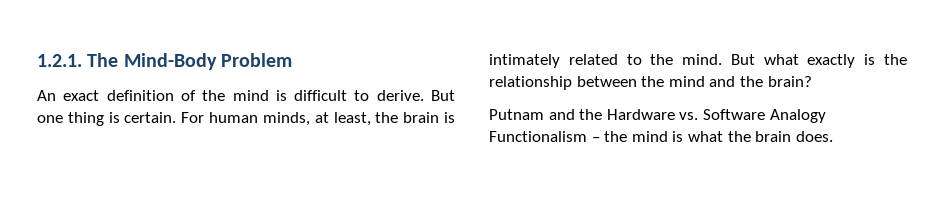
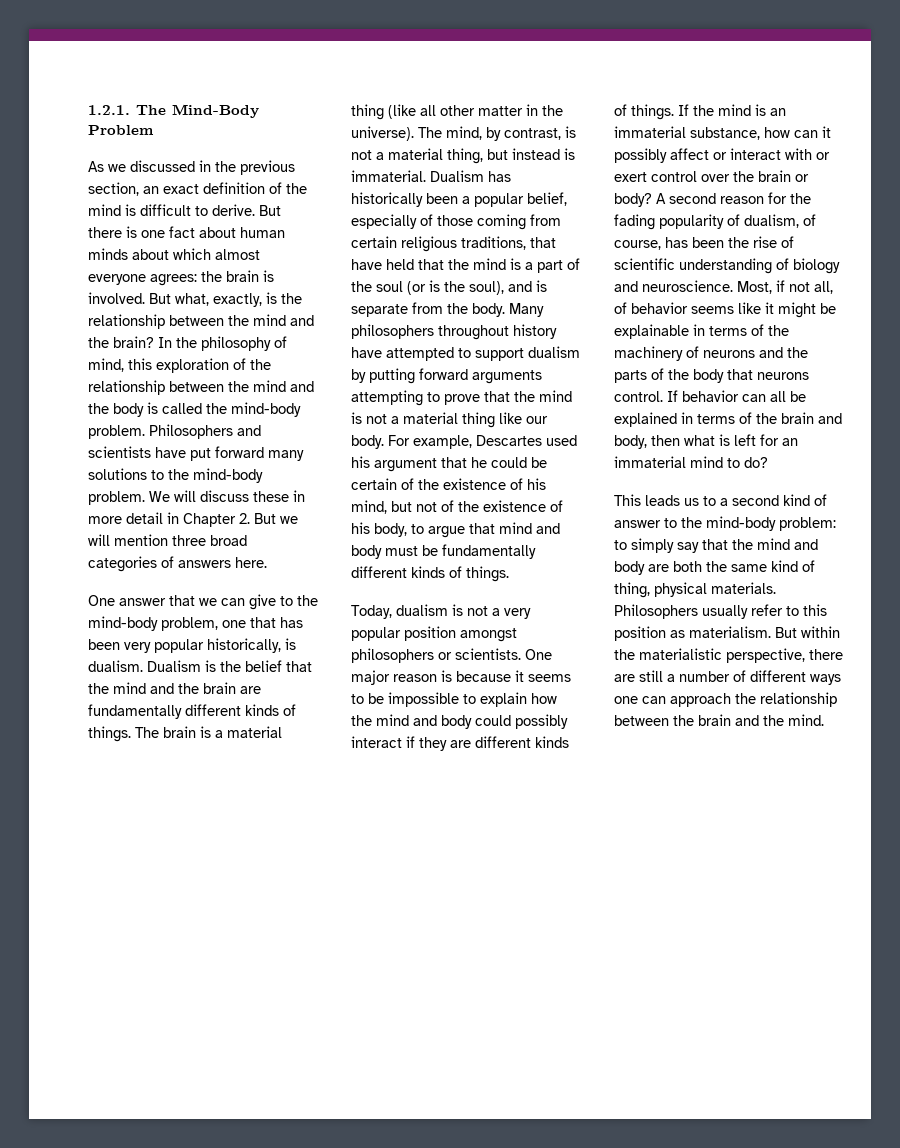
[37,90,56,101] An -> [88,160,295,175] [88,182,159,196] As we discussed in the previous section, an
[37,112,455,126] [489,54,856,68] one thing is certain. For human minds, at least, the brain is intimately related to the mind. But what exactly -> [88,226,285,238] [88,248,260,260] [88,270,274,286] [88,292,262,307] there is one fact about human minds about which almost everyone agrees: the brain is involved. But what, exactly,
[489,109,826,123] [489,131,833,142] // Putnam and the Hardware vs. Software Analogy Functionalism – the mind is what the brain does. -> [158,336,287,351] [88,358,271,373] [88,380,314,395] [88,402,301,417] [88,424,261,439] [88,446,304,461] [88,468,263,483] [88,490,305,505] [88,512,298,527] [88,534,247,546] [88,556,267,572] [88,594,318,610] [88,616,303,631] [88,638,296,653] [88,660,312,672] [88,682,261,694] [88,704,296,719] [88,726,282,742] [351,104,563,120] [351,126,576,141] [351,148,575,164] [351,170,511,182] [351,192,567,207] [351,214,561,230] [351,236,556,252] [351,258,580,273] [351,280,547,295] [351,302,544,317] [351,324,557,340] [351,346,580,361] [351,368,542,384] [351,390,572,406] [351,412,548,428] [351,435,577,449] [351,456,547,472] [351,478,546,490] [351,500,563,514] [351,522,560,538] [351,544,536,559] [351,566,509,582] [351,604,531,619] [351,626,517,642] [351,648,552,663] [351,670,571,685] [351,692,557,707] [351,714,568,729] [351,736,569,751] [614,104,786,120] [614,126,831,140] [614,148,830,163] [614,170,809,182] [614,192,811,207] [614,214,816,230] [614,236,794,250] [614,258,840,274] [614,280,833,294] [614,302,836,318] [614,324,789,339] [614,346,808,361] [614,368,809,383] [614,390,806,402] [614,412,842,427] [614,434,798,449] [614,456,768,468] [614,494,827,506] [614,516,836,531] [614,538,818,553] [614,560,815,575] [614,582,776,598] [614,604,827,619] [614,626,840,641] [614,648,843,663] [614,670,841,685] [614,692,837,707] [614,714,824,726] In the philosophy of mind, this exploration of the relationship between the mind and the body is called the mind-body problem. Philosophers and scientists have put forward many solutions to the mind-body problem. We will discuss these in more detail in Chapter 2. But we will mention three broad categories of answers here. // One answer that we can give to the mind-body problem, one that has been very popular historically, is dualism. Dualism is the belief that the mind and the brain are fundamentally different kinds of things. The brain is a material thing (like all other matter in the universe). The mind, by contrast, is not a material thing, but instead is immaterial. Dualism has historically been a popular belief, especially of those coming from certain religious traditions, that have held that the mind is a part of the soul (or is the soul), and is separate from the body. Many philosophers throughout history have attempted to support dualism by putting forward arguments attempting to prove that the mind is not a material thing like our body. For example, Descartes used his argument that he could be certain of the existence of his mind, but not of the existence of his body, to argue that mind and body must be fundamentally different kinds of things. // Today, dualism is not a very popular position amongst philosophers or scientists. One major reason is because it seems to be impossible to explain how the mind and body could possibly interact if they are different kinds of things. If the mind is an immaterial substance, how can it possibly affect or interact with or exert control over the brain or body? A second reason for the fading popularity of dualism, of course, has been the rise of scientific understanding of biology and neuroscience. Most, if not all, of behavior seems like it might be explainable in terms of the machinery of neurons and the parts of the body that neurons control. If behavior can all be explained in terms of the brain and body, then what is left for an immaterial mind to do? // This leads us to a second kind of answer to the mind-body problem: to simply say that the mind and body are both the same kind of thing, physical materials. Philosophers usually refer to this position as materialism. But within the materialistic perspective, there are still a number of different ways one can approach the relationship between the brain and the mind.

